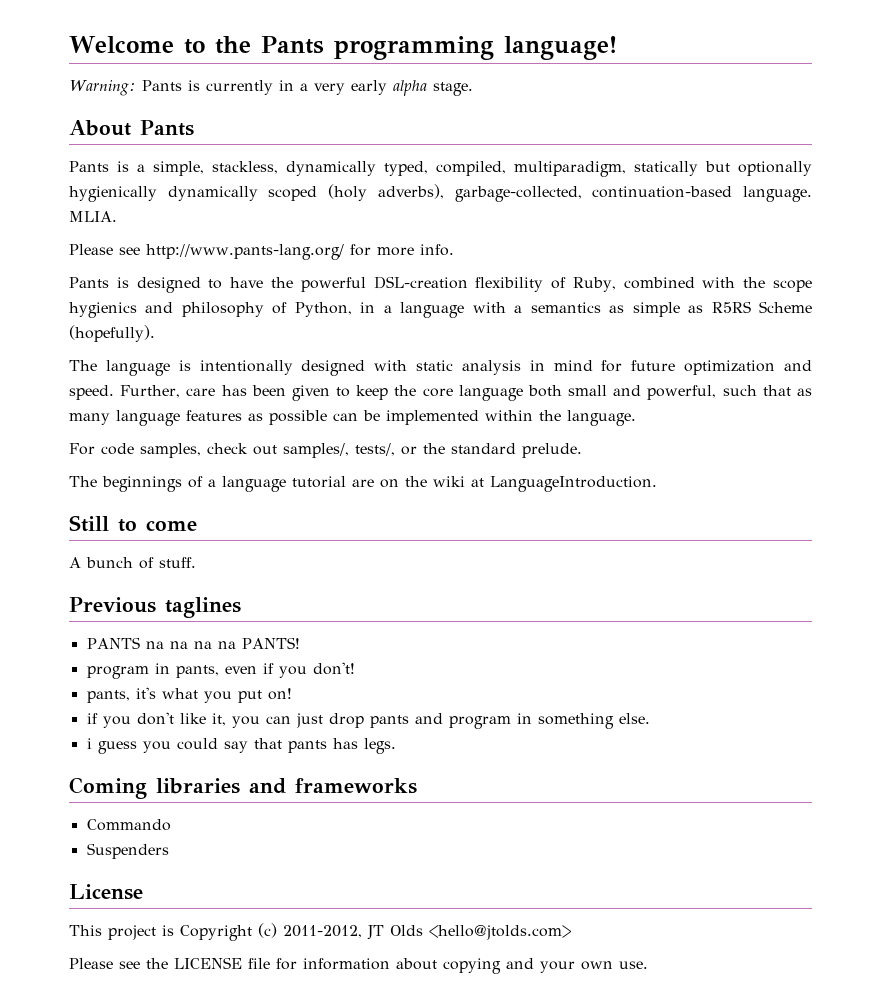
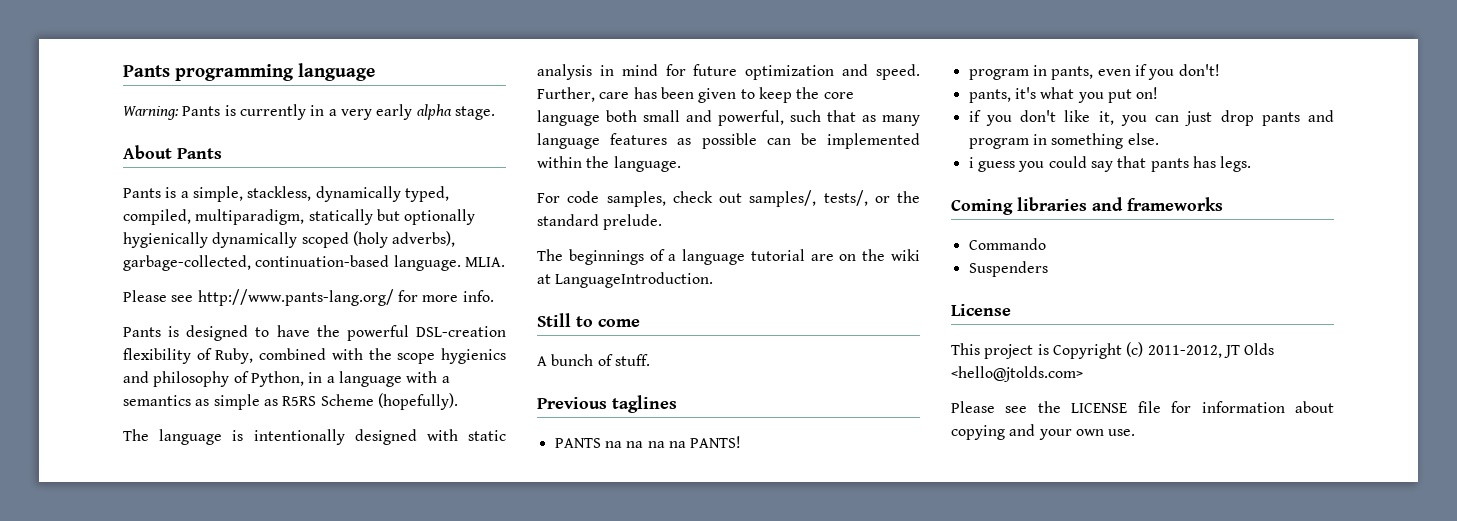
[69,36,251,54] Welcome to the -> (123, 71) none
[503,36,617,60] language! -> [298,63,375,81] language

